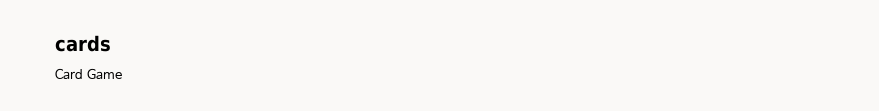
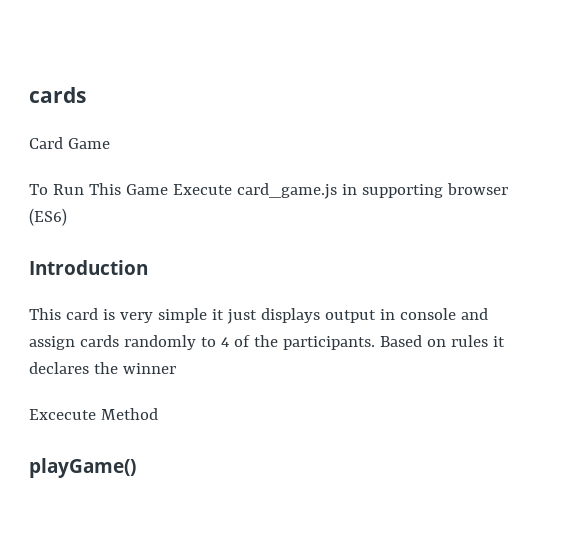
(122, 74) none -> [29,183,508,199] [29,208,67,226] [29,260,148,275] [29,308,488,324] [29,335,505,350] [29,362,176,374] [29,408,158,420] [29,458,136,478] // To Run This Game Execute card_game.js in supporting browser (ES6) // Introduction // This card is very simple it just displays output in console and assign cards randomly to 4 of the participants. Based on rules it declares the winner // Excecute Method // playGame()

